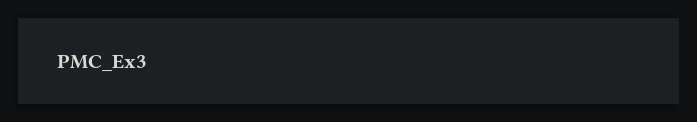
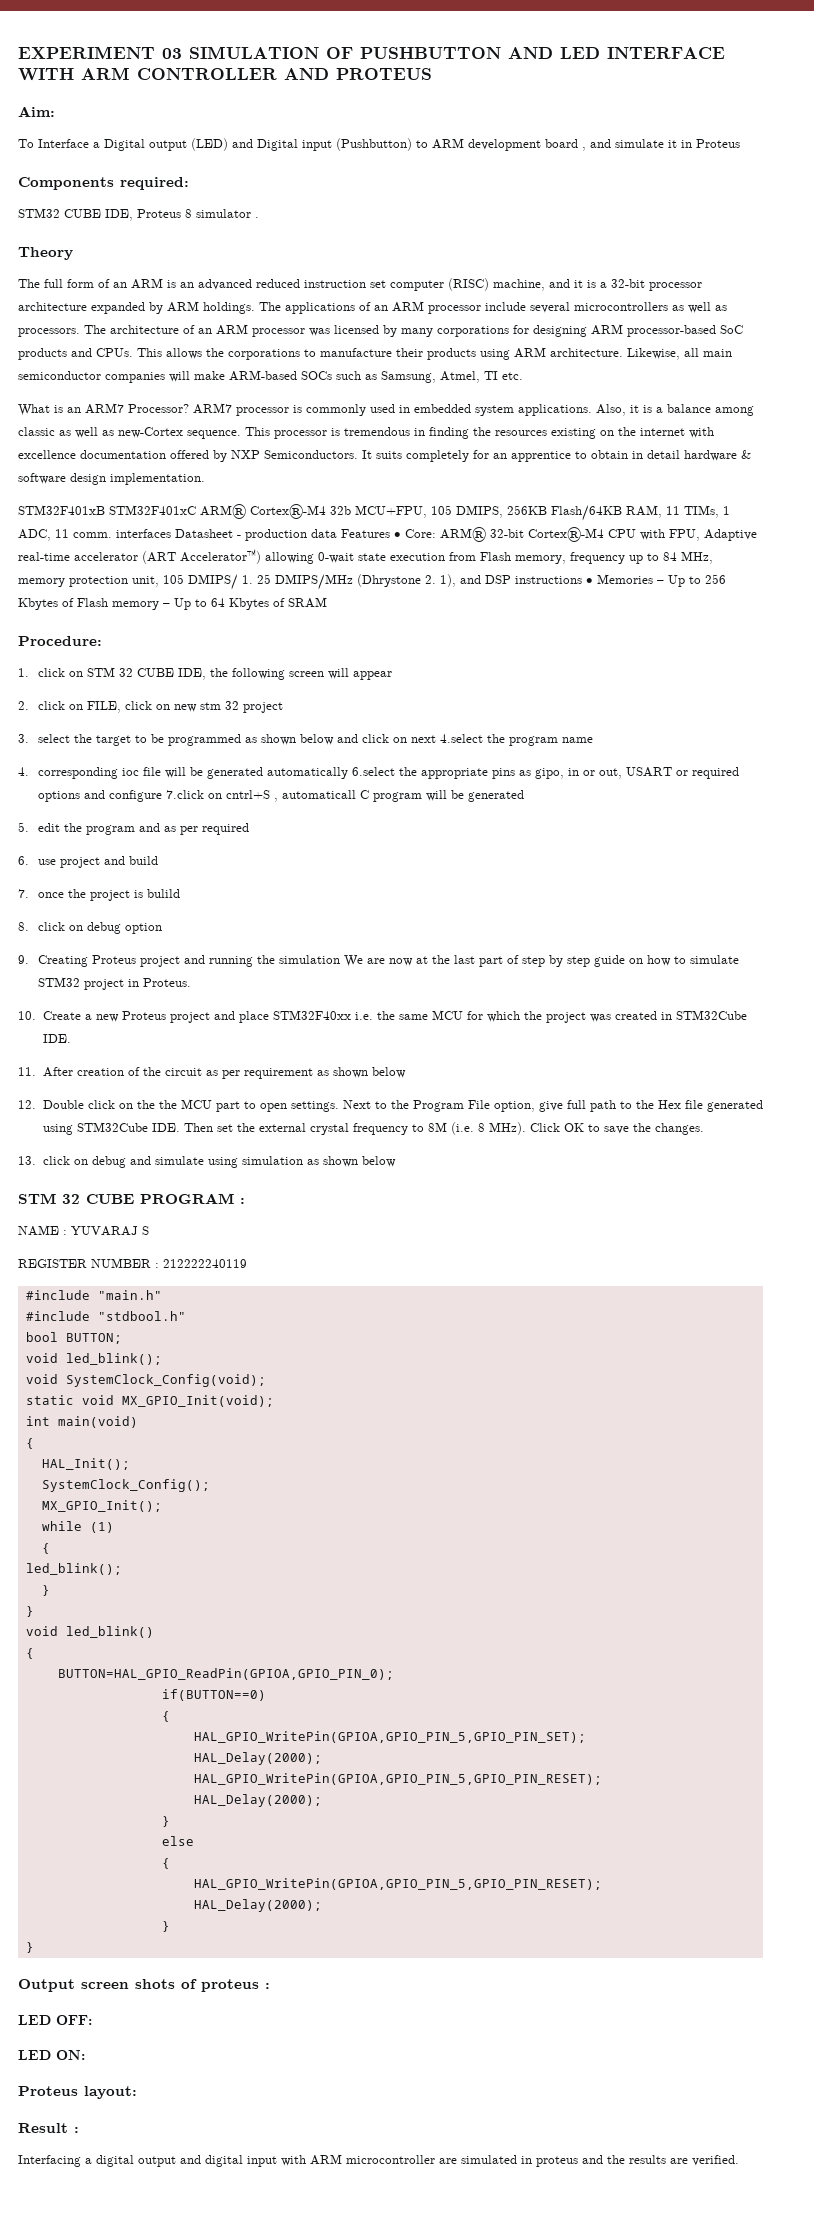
[57,54,147,72] PMC_Ex3 -> [18,46,725,59] [18,67,432,81] [18,106,55,117] [18,138,740,151] [18,177,189,190] [18,208,259,221] [18,247,73,260] [18,278,702,291] [18,301,727,314] [18,324,743,337] [18,347,732,360] [18,370,523,383] [18,403,754,416] [18,427,714,439] [18,450,751,462] [18,473,205,485] [18,504,730,521] [18,527,757,542] [18,549,713,564] [18,574,726,590] [18,597,327,610] [18,636,102,646] [18,667,392,680] [18,701,283,713] [18,734,593,746] [18,767,739,779] [37,790,524,802] [18,822,249,835] [18,856,158,868] [18,889,180,901] [18,922,162,934] [18,955,739,967] [37,977,191,990] [18,1010,747,1023] [42,1034,71,1043] [18,1067,406,1079] [18,1099,763,1112] [42,1122,704,1135] [18,1156,396,1168] [18,1193,245,1204] [18,1225,149,1236] [18,1258,247,1268] [25,1290,162,1300] [25,1311,186,1321] [25,1332,122,1344] [25,1353,162,1365] [25,1374,266,1387] [25,1395,274,1407] [25,1416,138,1428] [25,1438,34,1449] [41,1458,130,1470] [41,1479,210,1492] [41,1500,162,1512] [41,1521,114,1533] [41,1543,50,1554] [25,1563,122,1575] [41,1585,50,1596] [25,1606,34,1617] [25,1626,154,1638] [25,1648,34,1659] [57,1668,394,1680] [161,1689,266,1701] [161,1711,170,1722] [193,1731,586,1743] [193,1752,322,1765] [193,1773,602,1785] [193,1794,322,1807] [161,1816,170,1827] [161,1836,194,1846] [161,1858,170,1869] [193,1878,602,1890] [193,1899,322,1912] [161,1921,170,1932] [25,1942,34,1953] [18,1979,270,1992] [18,2015,92,2025] [18,2050,85,2060] [18,2086,137,2099] [18,2123,79,2133] [18,2154,739,2167] EXPERIMENT 03 SIMULATION OF PUSHBUTTON AND LED INTERFACE WITH ARM CONTROLLER AND PROTEUS // Aim: // To Interface a Digital output (LED) and Digital input (Pushbutton) to ARM development board , and simulate it in Proteus // Components required: // STM32 CUBE IDE, Proteus 8 simulator . // Theory // The full form of an ARM is an advanced reduced instruction set computer (RISC) machine, and it is a 32-bit processor architecture expanded by ARM holdings. The applications of an ARM processor include several microcontrollers as well as processors. The architecture of an ARM processor was licensed by many corporations for designing ARM processor-based SoC products and CPUs. This allows the corporations to manufacture their products using ARM architecture. Likewise, all main semiconductor companies will make ARM-based SOCs such as Samsung, Atmel, TI etc. // What is an ARM7 Processor? ARM7 processor is commonly used in embedded system applications. Also, it is a balance among classic as well as new-Cortex sequence. This processor is tremendous in finding the resources existing on the internet with excellence documentation offered by NXP Semiconductors. It suits completely for an apprentice to obtain in detail hardware & software design implementation. // STM32F401xB STM32F401xC ARM® Cortex®-M4 32b MCU+FPU, 105 DMIPS, 256KB Flash/64KB RAM, 11 TIMs, 1 ADC, 11 comm. interfaces Datasheet - production data Features • Core: ARM® 32-bit Cortex®-M4 CPU with FPU, Adaptive real-time accelerator (ART Accelerator™) allowing 0-wait state execution from Flash memory, frequency up to 84 MHz, memory protection unit, 105 DMIPS/ 1. 25 DMIPS/MHz (Dhrystone 2. 1), and DSP instructions • Memories – Up to 256 Kbytes of Flash memory – Up to 64 Kbytes of SRAM // Procedure: // 1. click on STM 32 CUBE IDE, the following screen will appear // 2. click on FILE, click on new stm 32 project // 3. select the target to be programmed as shown below and click on next 4.select the program name // 4. corresponding ioc file will be generated automatically 6.select the appropriate pins as gipo, in or out, USART or required options and configure 7.click on cntrl+S , automaticall C program will be generated // 5. edit the program and as per required // 6. use project and build // 7. once the project is bulild // 8. click on debug option // 9. Creating Proteus project and running the simulation We are now at the last part of step by step guide on how to simulate STM32 project in Proteus. // 10. Create a new Proteus project and place STM32F40xx i.e. the same MCU for which the project was created in STM32Cube IDE. // 11. After creation of the circuit as per requirement as shown below // 12. Double click on the the MCU part to open settings. Next to the Program File option, give full path to the Hex file generated using STM32Cube IDE. Then set the external crystal frequency to 8M (i.e. 8 MHz). Click OK to save the changes. // 13. click on debug and simulate using simulation as shown below // STM 32 CUBE PROGRAM : // NAME : YUVARAJ S // REGISTER NUMBER : 212222240119 // #include "main.h" // #include "stdbool.h" // bool BUTTON; // void led_blink(); // void SystemClock_Config(void); // static void MX_GPIO_Init(void); // int main(void) // { // HAL_Init(); // SystemClock_Config(); // MX_GPIO_Init(); // while (1) // { // led_blink(); // } // } // void led_blink() // { // BUTTON=HAL_GPIO_ReadPin(GPIOA,GPIO_PIN_0); // if(BUTTON==0) // { // HAL_GPIO_WritePin(GPIOA,GPIO_PIN_5,GPIO_PIN_SET); // HAL_Delay(2000); // HAL_GPIO_WritePin(GPIOA,GPIO_PIN_5,GPIO_PIN_RESET); // HAL_Delay(2000); // } // else // { // HAL_GPIO_WritePin(GPIOA,GPIO_PIN_5,GPIO_PIN_RESET); // HAL_Delay(2000); // } // } // Output screen shots of proteus : // LED OFF: // LED ON: // Proteus layout: // Result : // Interfacing a digital output and digital input with ARM microcontroller are simulated in proteus and the results are verified.

